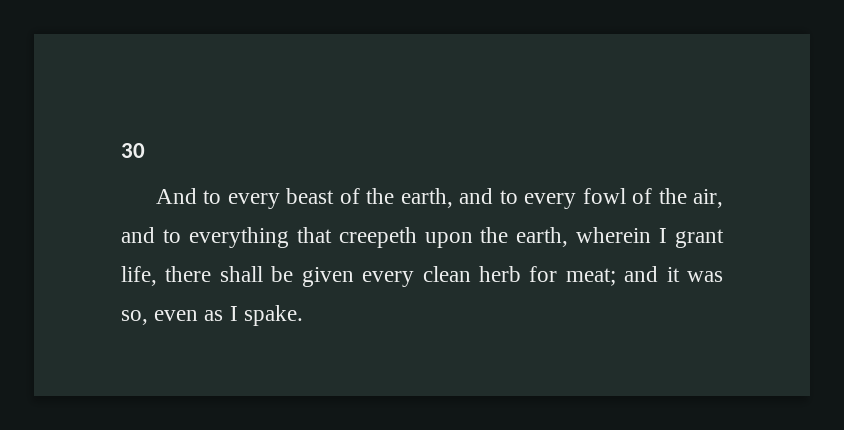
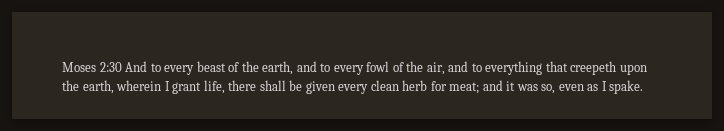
[121,143,145,158] 30 // -> [62,62,122,72] Moses 2:30

